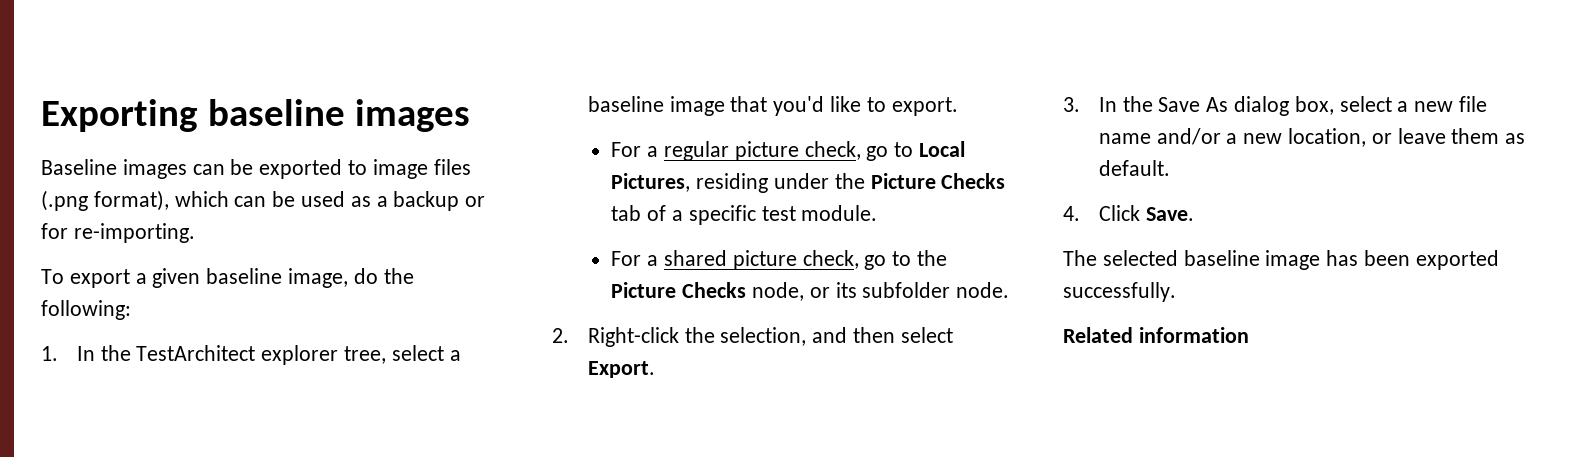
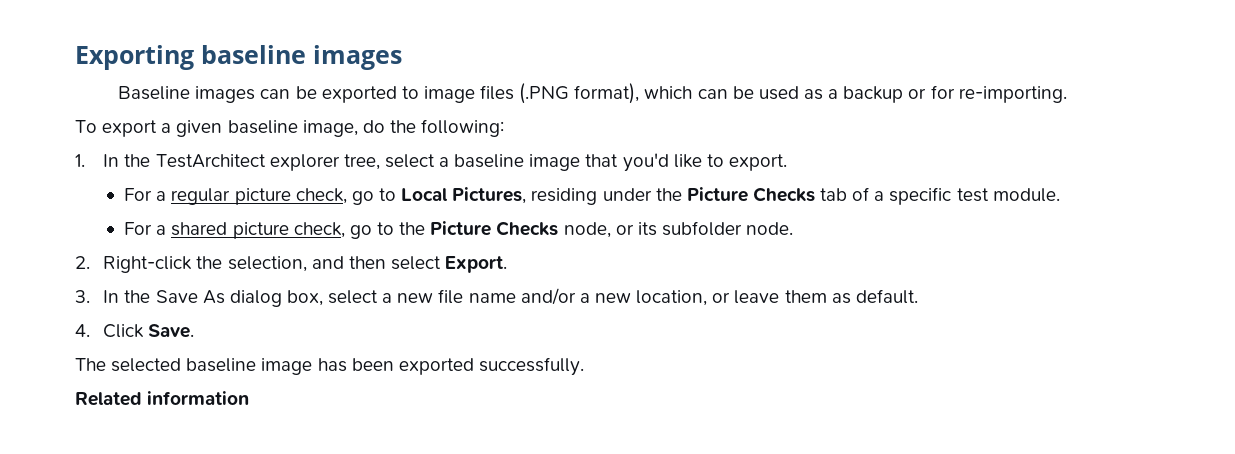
[41,190,88,211] (.png -> [519,83,570,104] (.PNG

